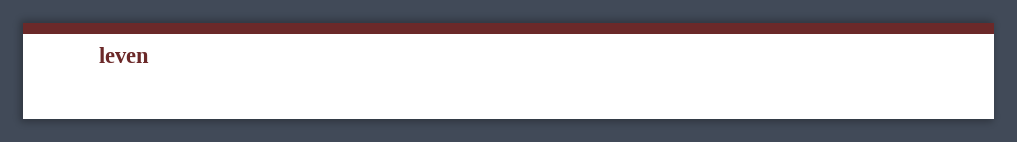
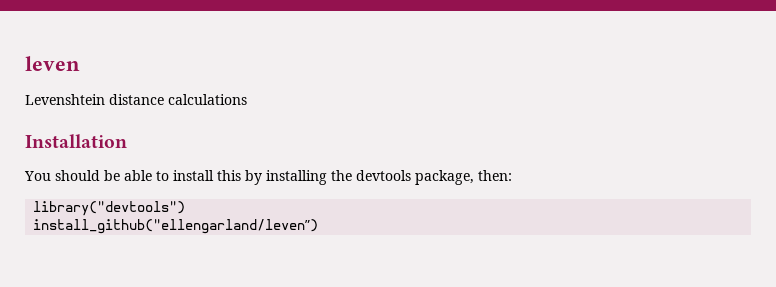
(149, 55) none -> [25,94,247,105] [25,134,127,148] [24,170,512,185] [33,201,186,216] [33,219,319,234] // Levenshtein distance calculations // Installation // You should be able to install this by installing the devtools package, then: // library("devtools") // install_github("ellengarland/leven”)

